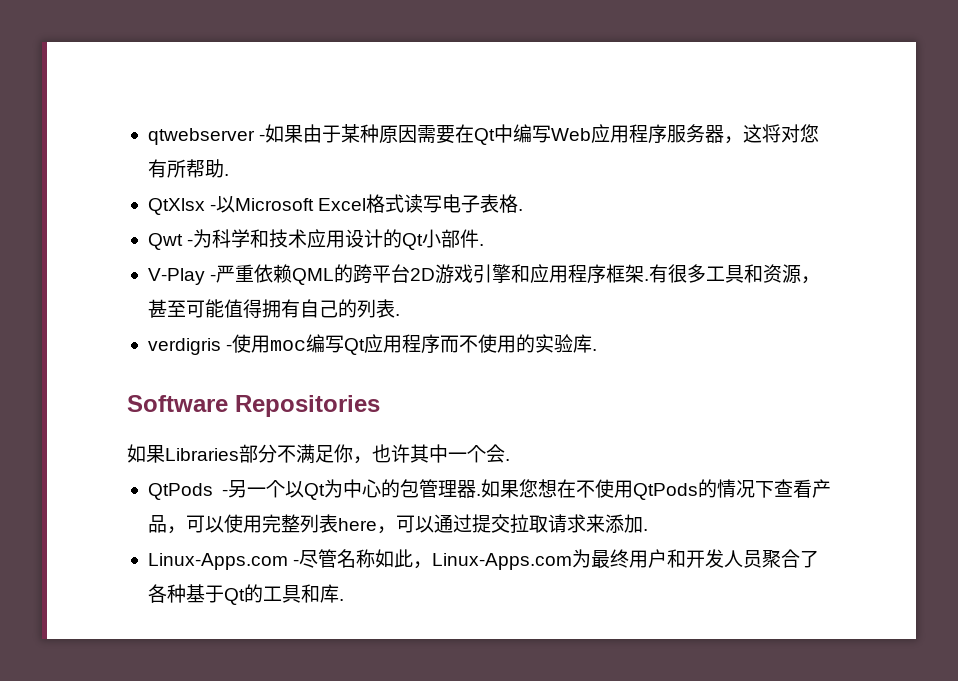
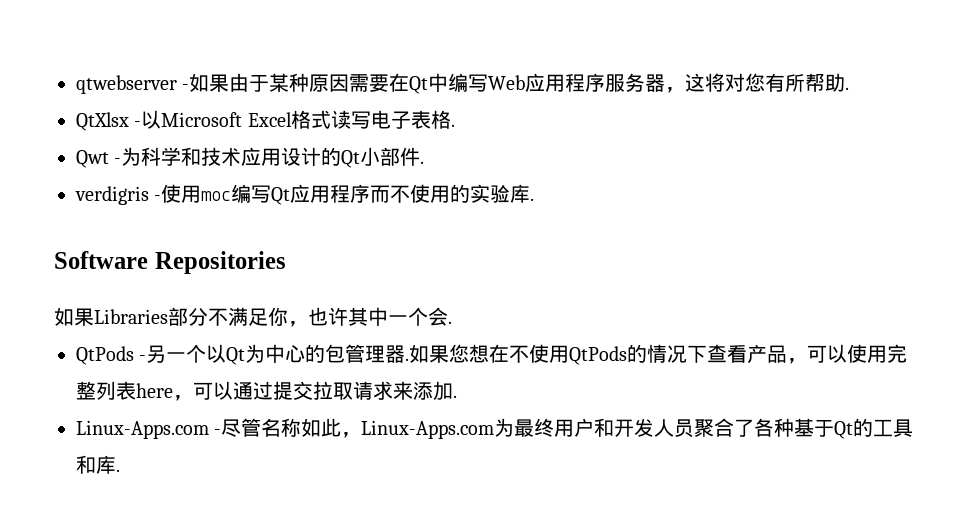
[147,264,821,285] [147,299,400,318] // V-Play -严重依赖QML的跨平台2D游戏引擎和应用程序框架.有很多工具和资源，甚至可能值得拥有自己的列表. -> (425, 162) none

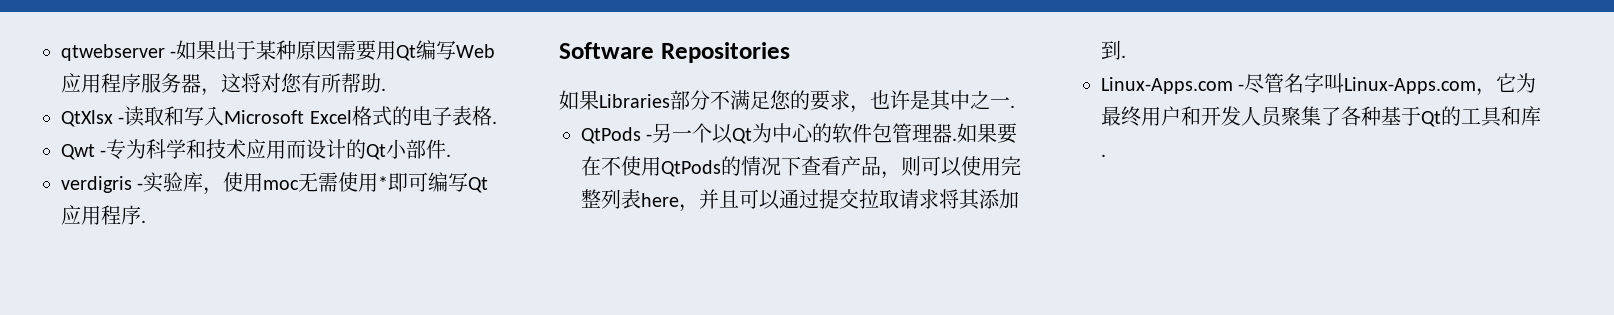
[229,73,250,92] 由 -> [216,40,237,60] 出
[389,73,449,94] 在Qt中 -> [376,41,417,61] 用Qt
[141,110,162,129] 以 -> [124,106,225,127] 读取和写入
[330,110,371,129] 读写 -> [391,106,412,126] 的
(122, 161) none -> [106,139,127,160] 专
(282, 157) none -> [286,140,307,159] 而
[161,184,531,205] 使用moc编写Qt应用程序而不使用的实验库 -> [143,172,489,195] [61,205,141,225] 实验库，使用moc无需使用*即可编写Qt应用程序
[268,307,448,327] 你，也许其中一个会 -> [770,90,1010,113] 您的要求，也许是其中之一
(326, 353) none -> [832,123,873,143] 软件
[449,344,490,363] 您想 -> [997,123,1018,144] 要
(808, 361) none -> [901,156,921,176] 则
(193, 398) none -> [699,189,739,209] 并且
[393,381,453,401] 来添加 -> [939,189,1019,210] [1101,40,1121,60] 将其添加到
[281,418,495,439] 称如此，Linux-Apps.com -> [1304,73,1517,96] 字叫Linux-Apps.com，它
[714,418,735,437] 合 -> [1301,106,1321,126] 集

